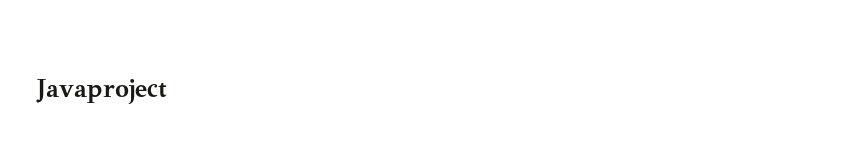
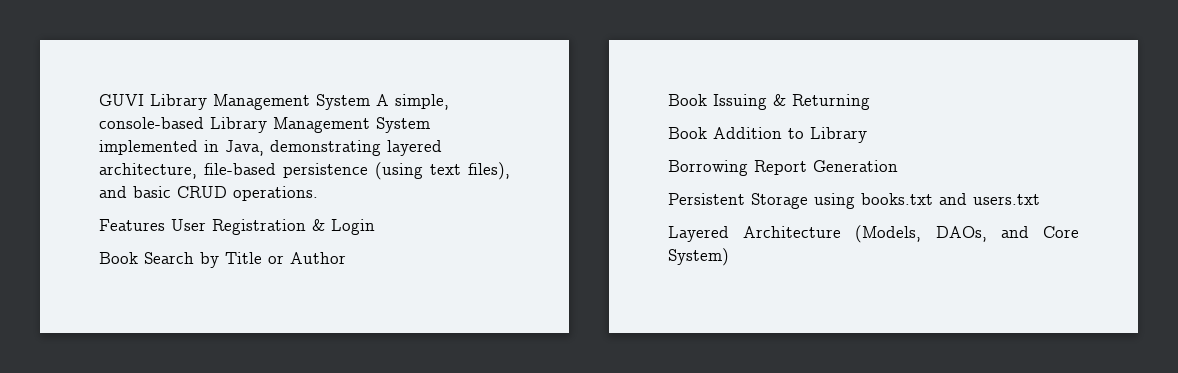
[36,79,167,104] Javaproject -> [99,94,449,110] [99,117,430,133] [99,140,442,156] [99,162,510,180] [99,186,318,201] [99,219,375,235] [99,252,346,268] [668,94,870,110] [668,127,867,143] [668,160,898,176] [668,193,1040,209] [668,225,1079,243] [668,248,729,266] GUVI Library Management System A simple, console-based Library Management System implemented in Java, demonstrating layered architecture, file-based persistence (using text files), and basic CRUD operations. // Features User Registration & Login // Book Search by Title or Author // Book Issuing & Returning // Book Addition to Library // Borrowing Report Generation // Persistent Storage using books.txt and users.txt // Layered Architecture (Models, DAOs, and Core System)

